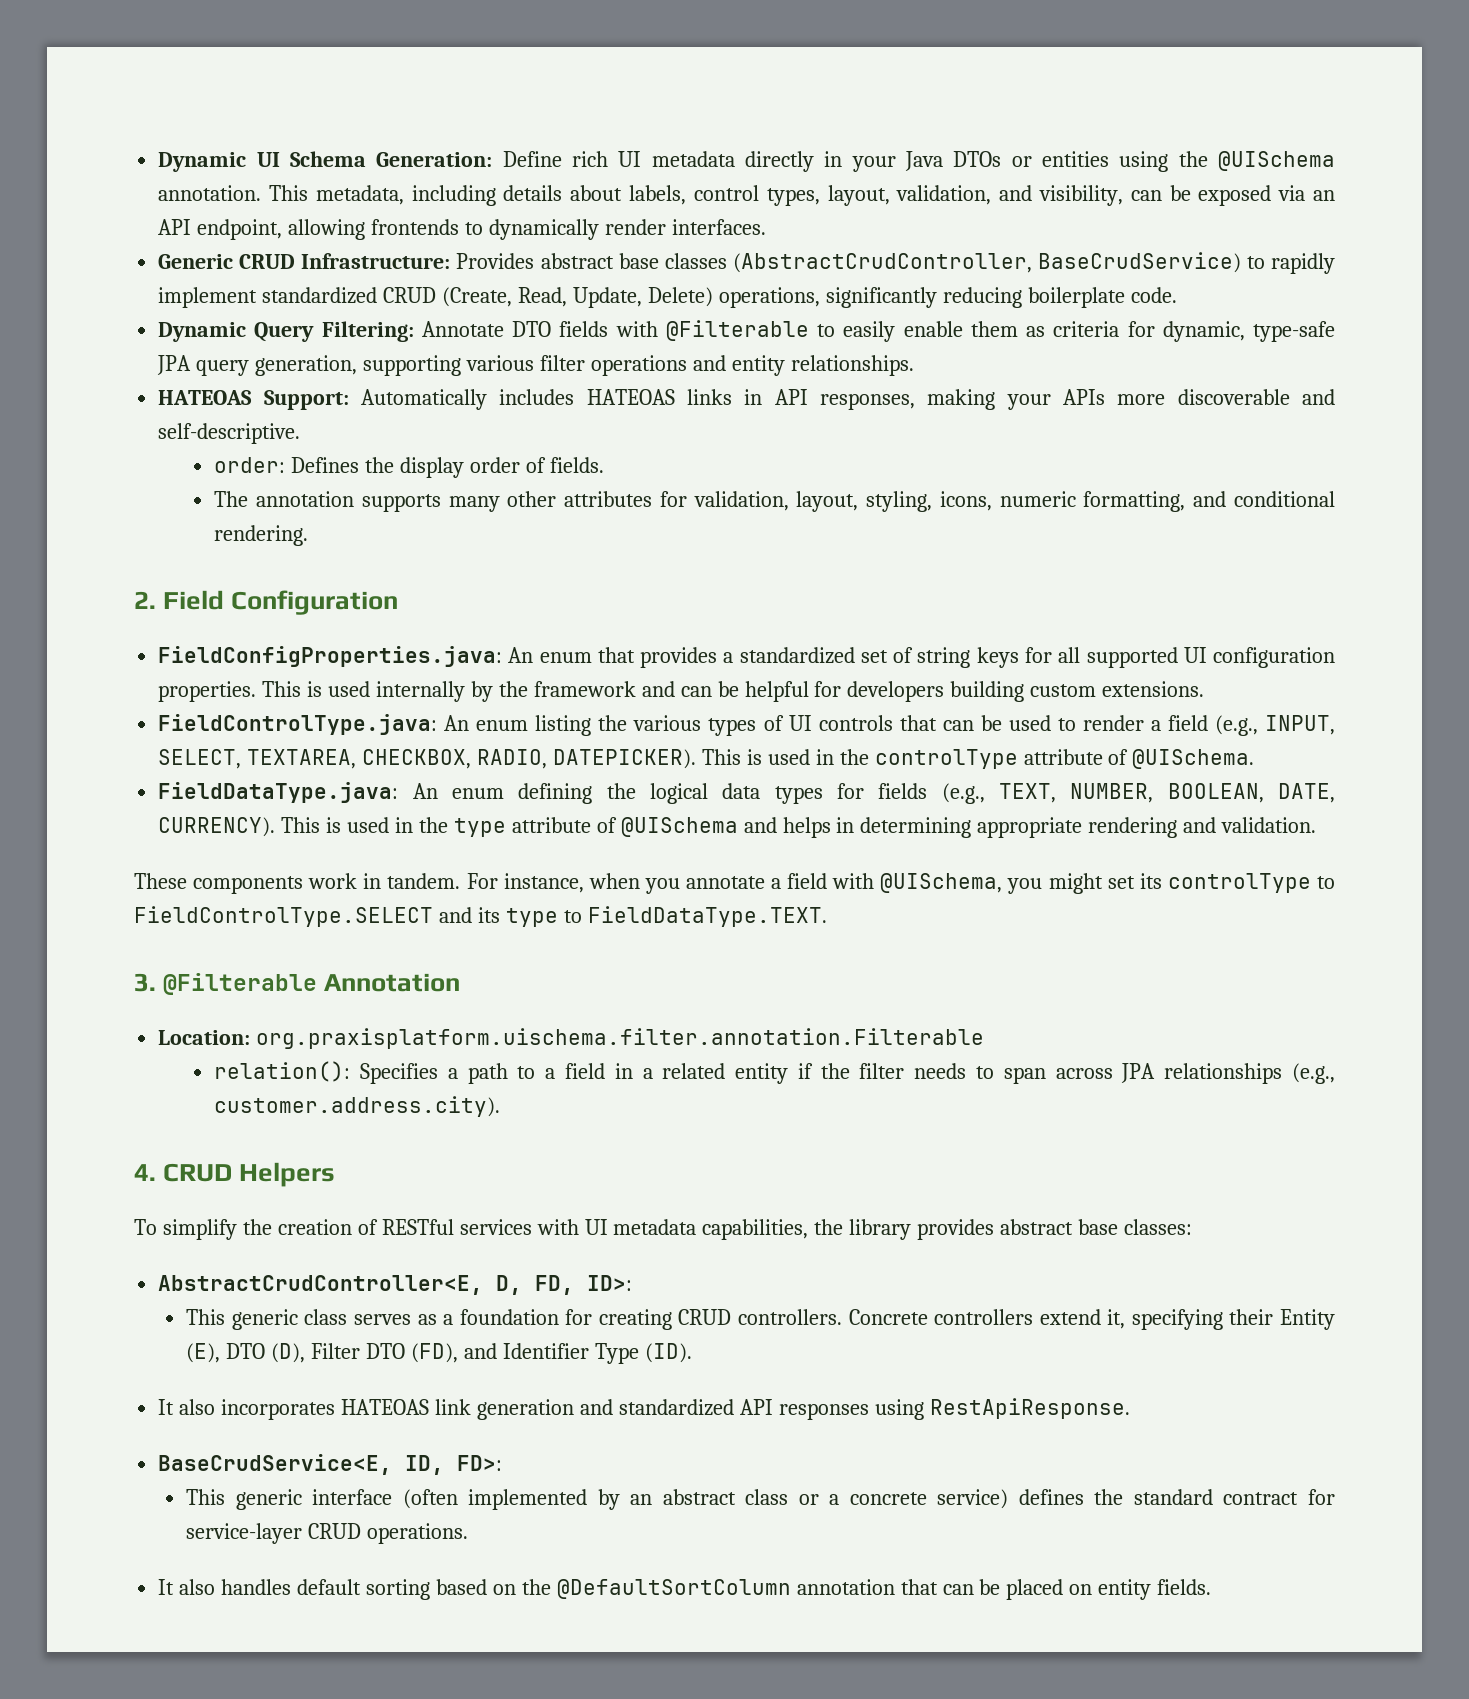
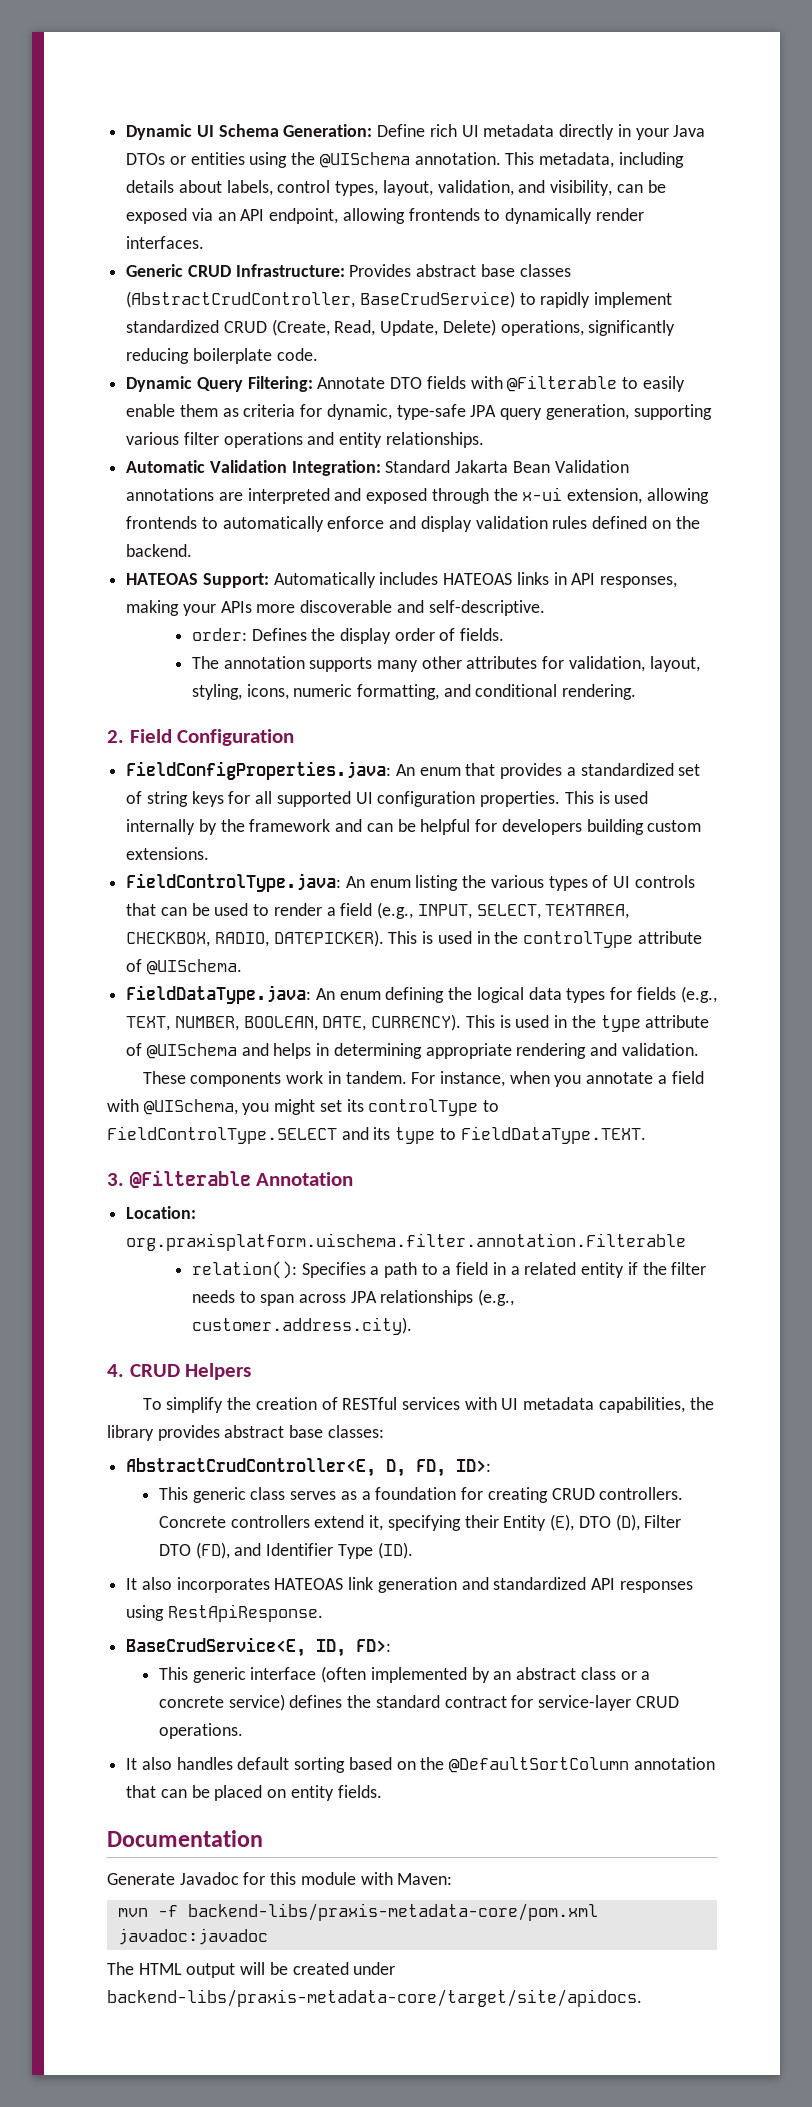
(914, 365) none -> [126,460,629,476] [126,487,709,504] [126,516,700,532] [126,544,193,557] // Automatic Validation Integration: Standard Jakarta Bean Validation annotations are interpreted and exposed through the x-ui extension, allowing frontends to automatically enforce and display validation rules defined on the backend.
(1212, 1587) none -> [107,1830,263,1847] [107,1872,453,1885] [117,1903,598,1921] [117,1928,268,1945] [107,1962,396,1978] [107,1989,642,2007] // Documentation // Generate Javadoc for this module with Maven: // mvn -f backend-libs/praxis-metadata-core/pom.xml javadoc:javadoc // The HTML output will be created under backend-libs/praxis-metadata-core/target/site/apidocs.

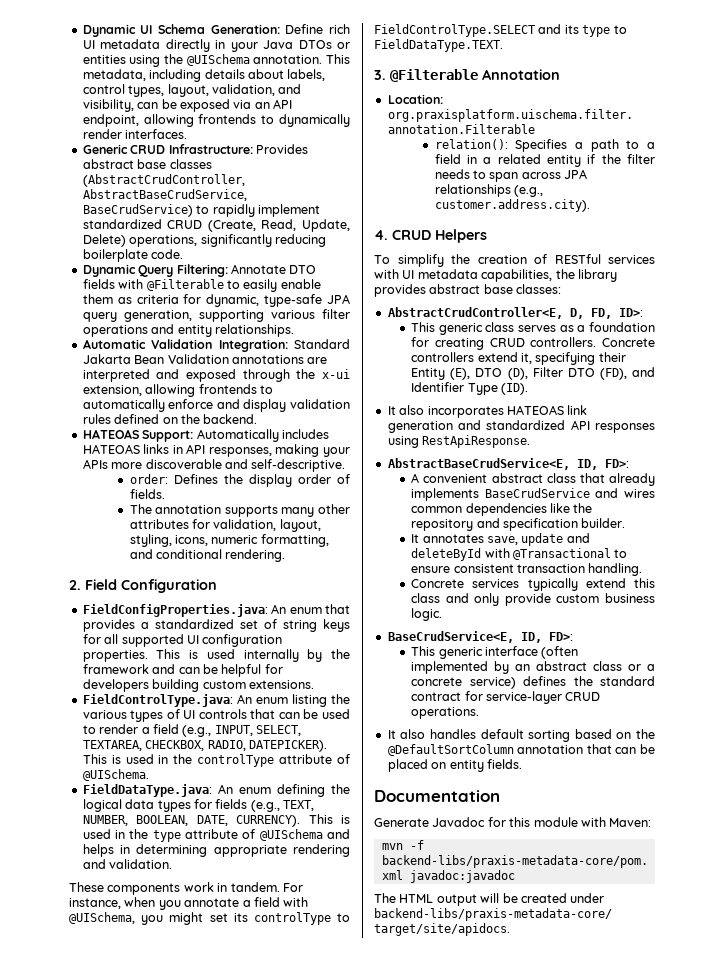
(356, 299) none -> [82,189,247,201] AbstractBaseCrudService,
(323, 1613) none -> [387,458,629,470] [411,473,655,486] [411,488,655,501] [411,503,593,516] [411,518,626,531] [411,533,590,546] [411,548,628,561] [411,563,643,576] [411,578,655,591] [411,593,655,606] [411,608,443,621] // AbstractBaseCrudService<E, ID, FD>: // A convenient abstract class that already implements BaseCrudService and wires common dependencies like the repository and specification builder. // It annotates save, update and deleteById with @Transactional to ensure consistent transaction handling. // Concrete services typically extend this class and only provide custom business logic.

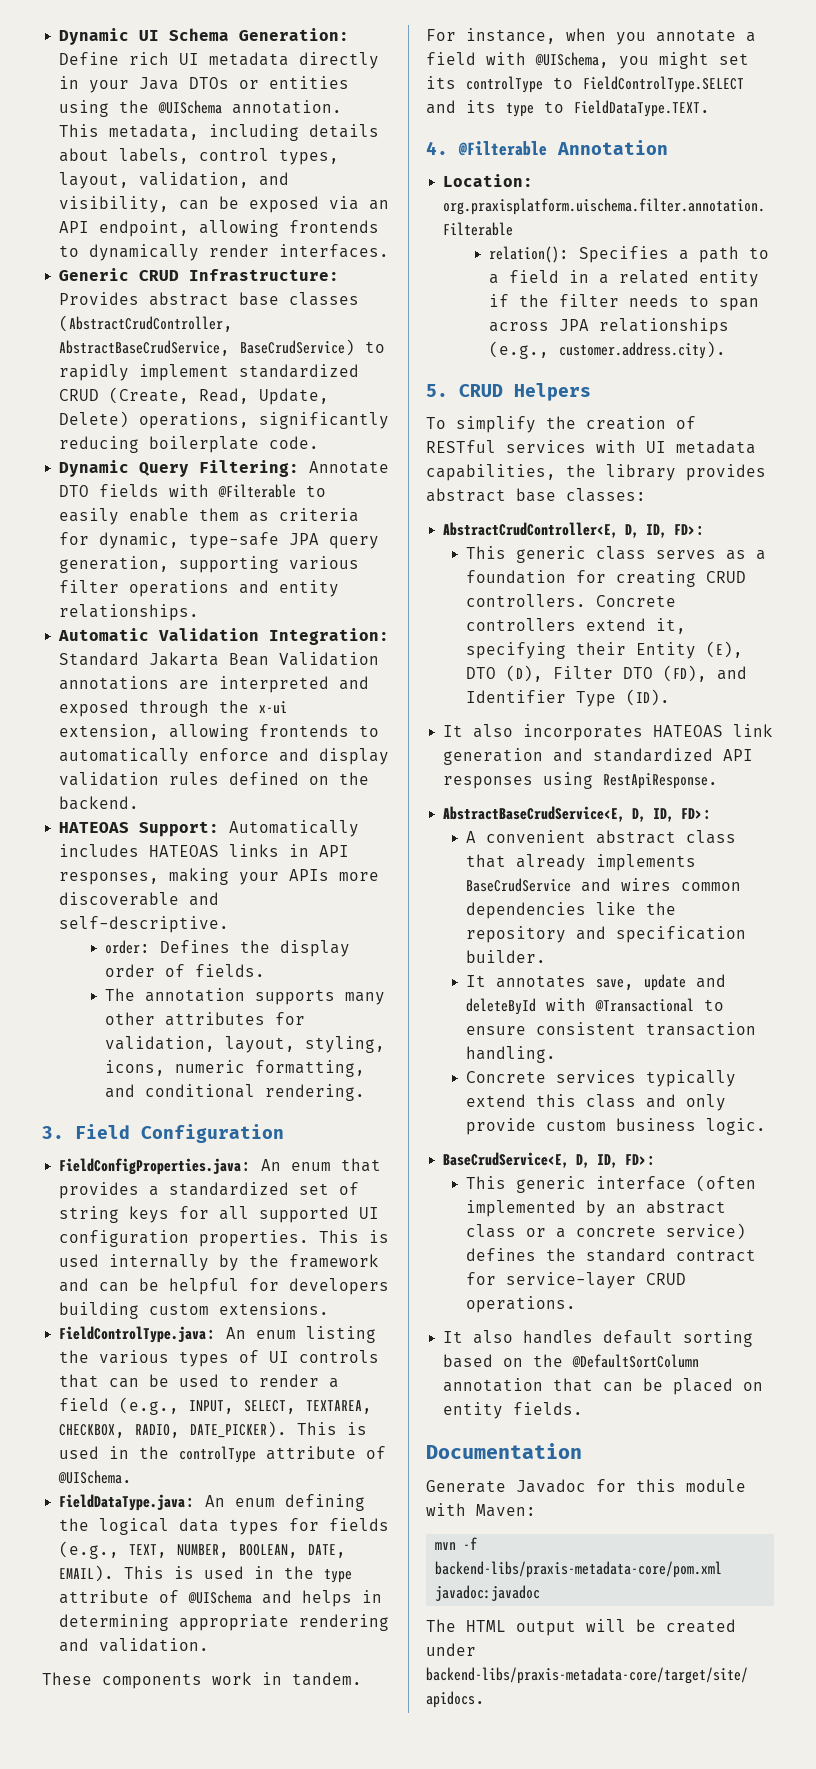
[69,580,81,590] 2. -> [42,1126,64,1139] 3.
[248,740,327,752] DATEPICKER). -> [190,1421,288,1438] DATE_PICKER).
[236,815,301,827] CURRENCY). -> [59,1565,115,1582] EMAIL).
[374,70,386,80] 3. -> [426,141,448,155] 4.
[374,230,388,240] 4. -> [426,384,448,397] 5.
[590,308,643,319] FD, ID>: -> [646,524,706,538] ID, FD>:
(570, 464) none -> [632,808,647,822] D,
(514, 637) none -> [576,1154,591,1168] D,

